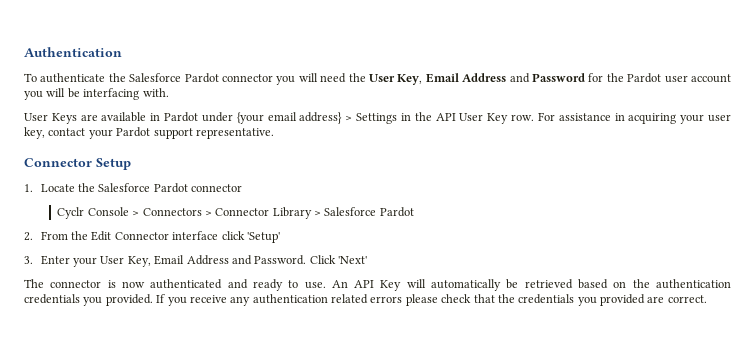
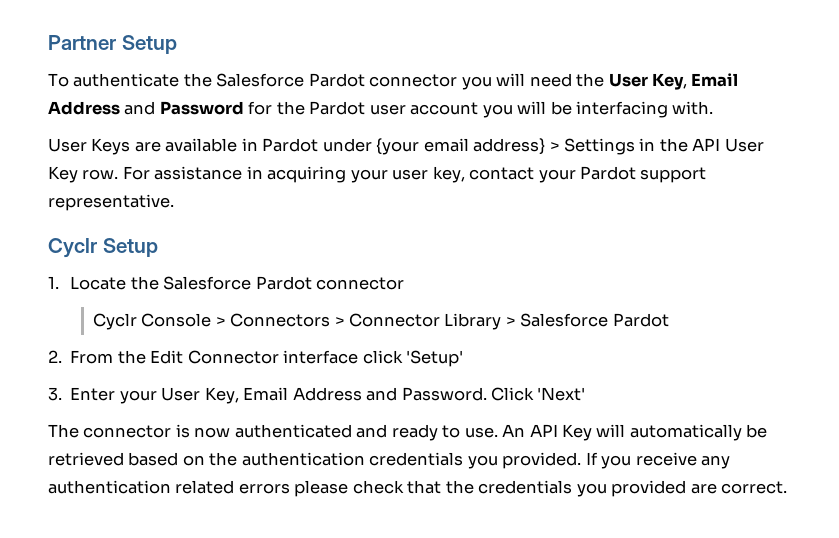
[24,47,122,57] Authentication -> [48,35,177,54] Partner Setup
[24,158,92,167] Connector -> [48,238,97,258] Cyclr

